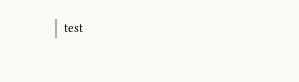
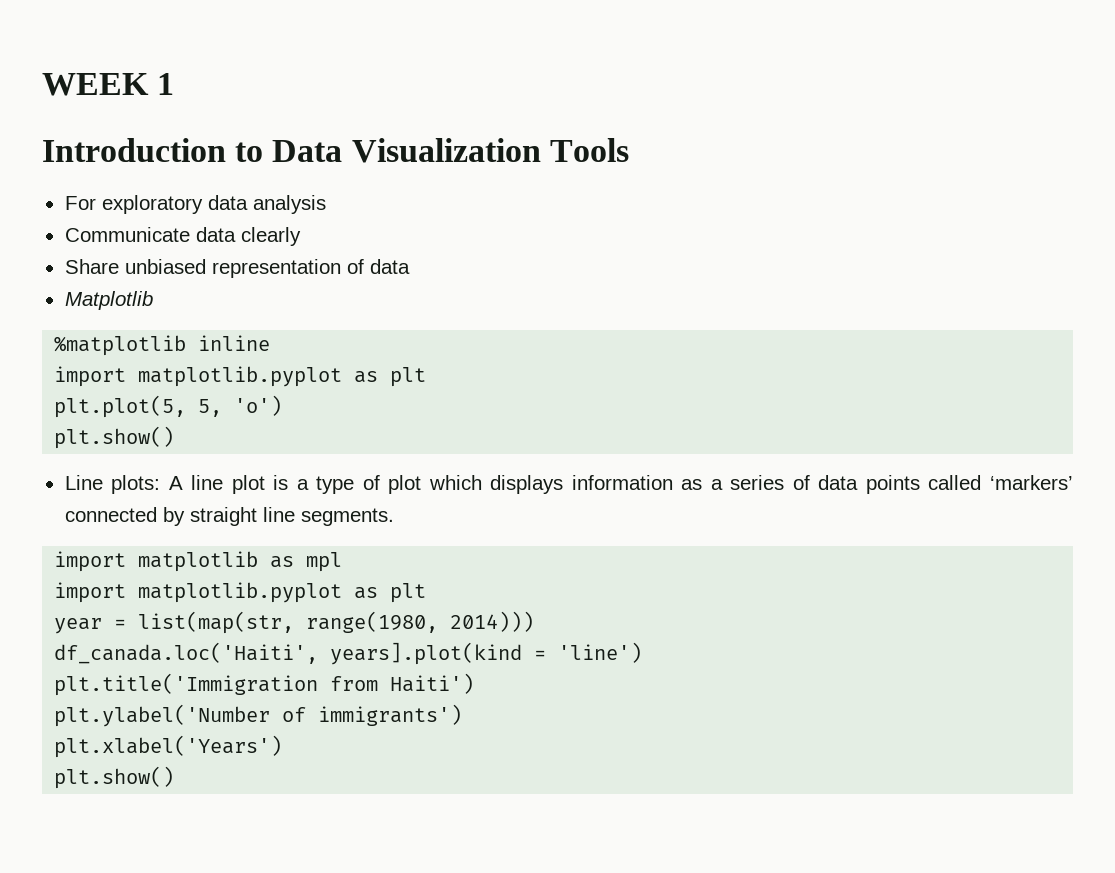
[64,24,84,32] test -> [42,73,175,96] [42,138,629,163] [64,195,326,214] [64,227,301,246] [64,259,410,278] [64,291,153,310] [54,335,271,356] [54,366,427,387] [54,395,283,418] [54,426,175,449] [64,475,1074,494] [64,507,394,526] [54,551,343,572] [54,582,427,603] [54,611,535,634] [54,642,643,665] [54,673,475,696] [54,704,463,727] [54,735,283,758] [54,766,175,789] WEEK 1 // Introduction to Data Visualization Tools // For exploratory data analysis // Communicate data clearly // Share unbiased representation of data // Matplotlib // %matplotlib inline // import matplotlib.pyplot as plt // plt.plot(5, 5, 'o') // plt.show() // Line plots: A line plot is a type of plot which displays information as a series of data points called ‘markers’ connected by straight line segments. // import matplotlib as mpl // import matplotlib.pyplot as plt // year = list(map(str, range(1980, 2014))) // df_canada.loc('Haiti', years].plot(kind = 'line') // plt.title('Immigration from Haiti') // plt.ylabel('Number of immigrants') // plt.xlabel('Years') // plt.show()

